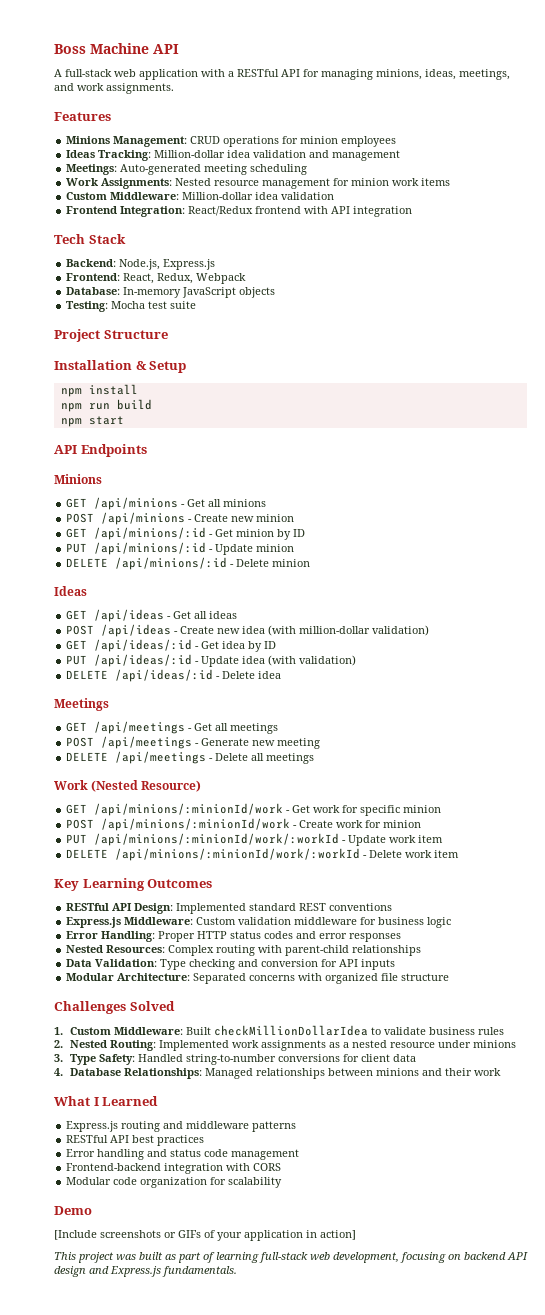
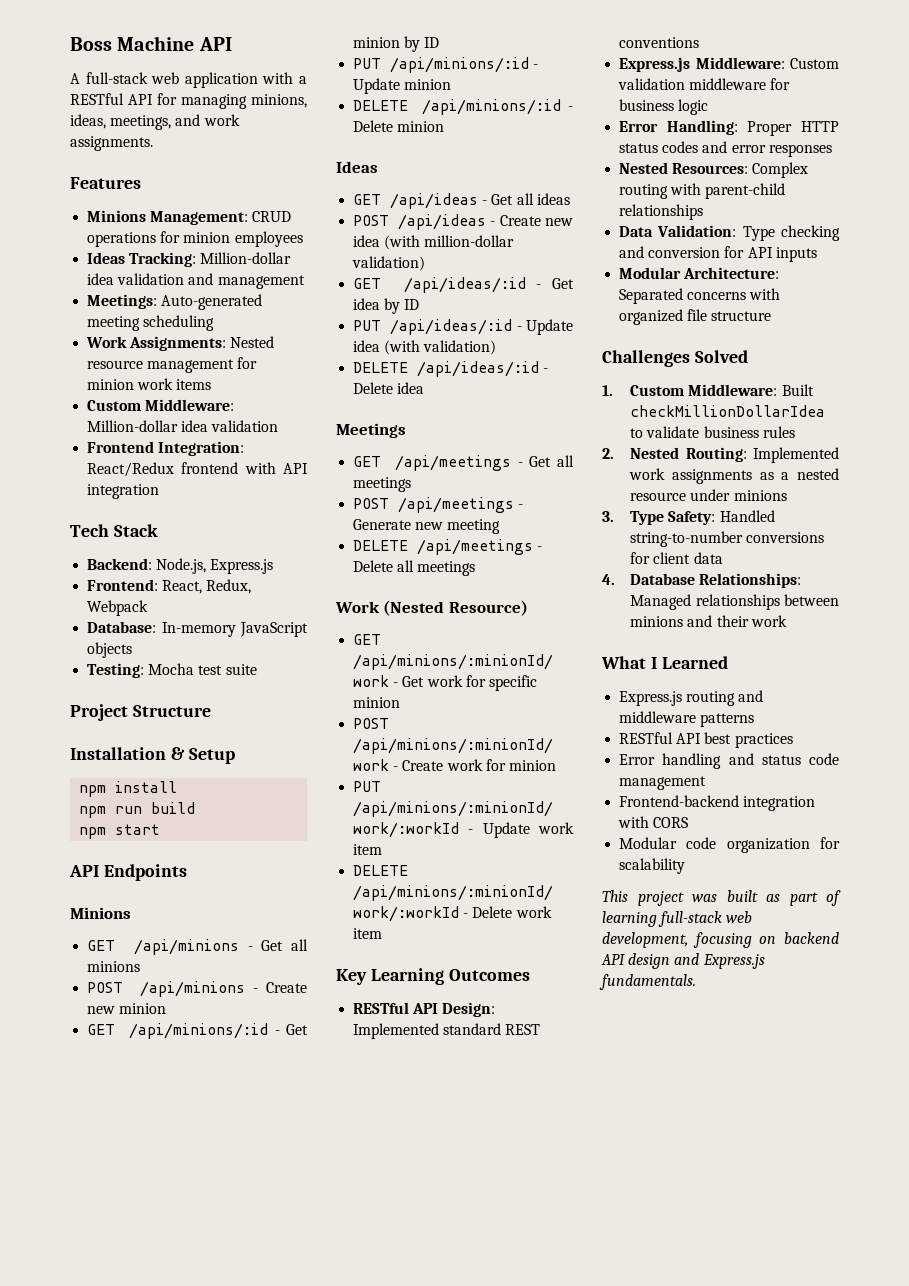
[54,1206,92,1215] [54,1230,356,1241] // Demo // [Include screenshots or GIFs of your application in action] -> (686, 866) none

